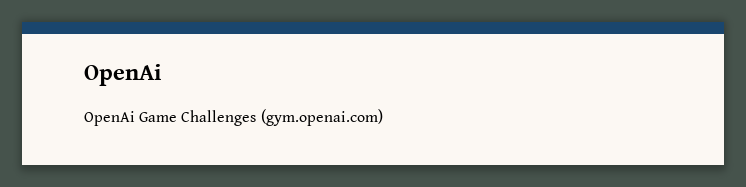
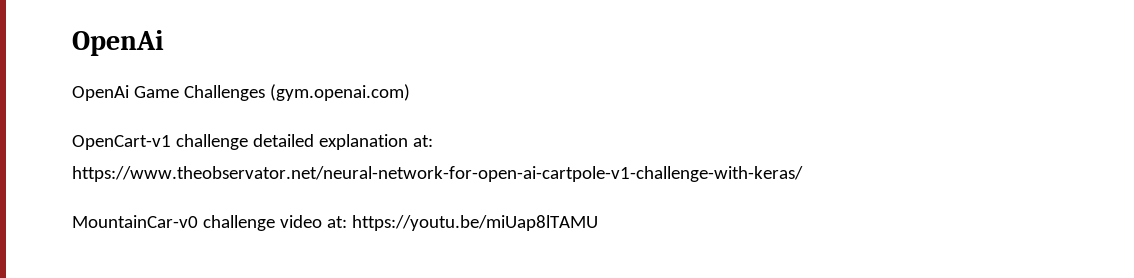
(383, 117) none -> [72,134,433,150] [72,166,803,182] [72,215,598,231] // OpenCart-v1 challenge detailed explanation at: https://www.theobservator.net/neural-network-for-open-ai-cartpole-v1-challenge-with-keras/ // MountainCar-v0 challenge video at: https://youtu.be/miUap8lTAMU

